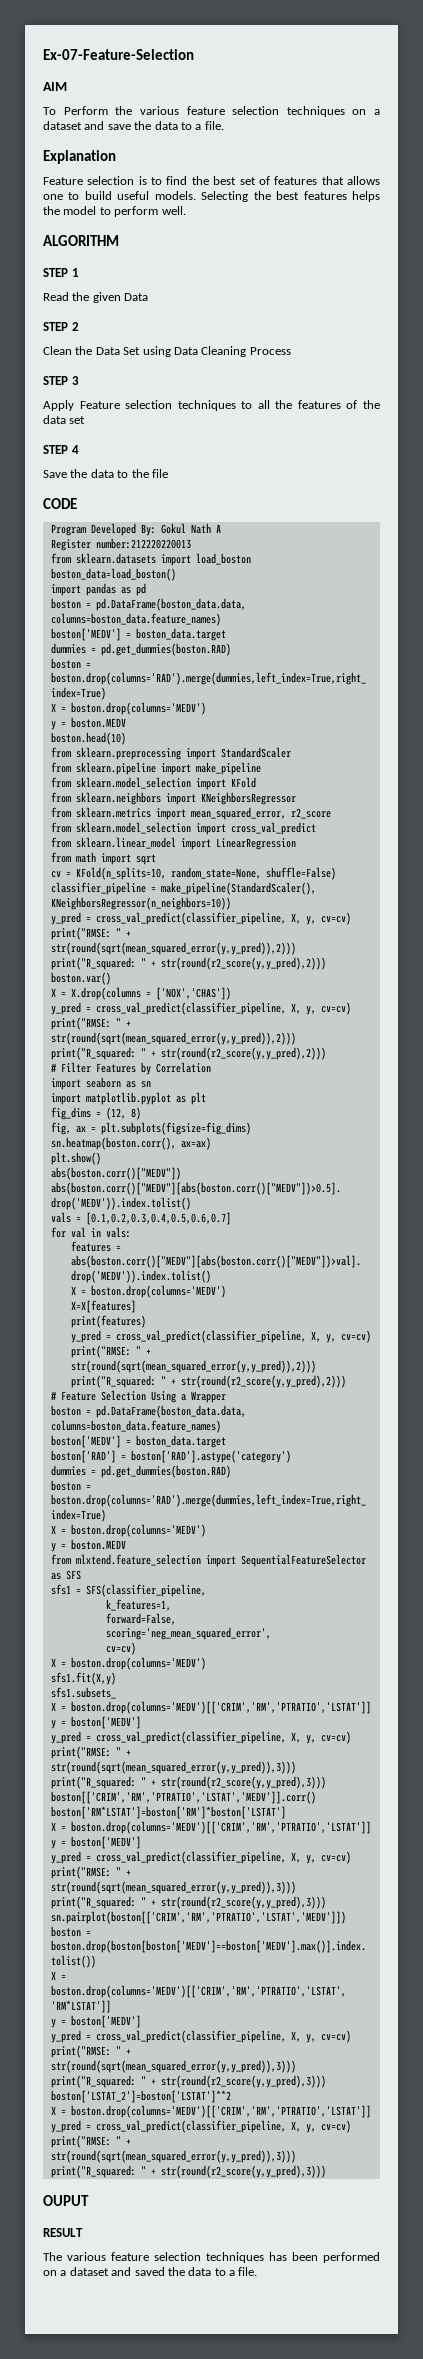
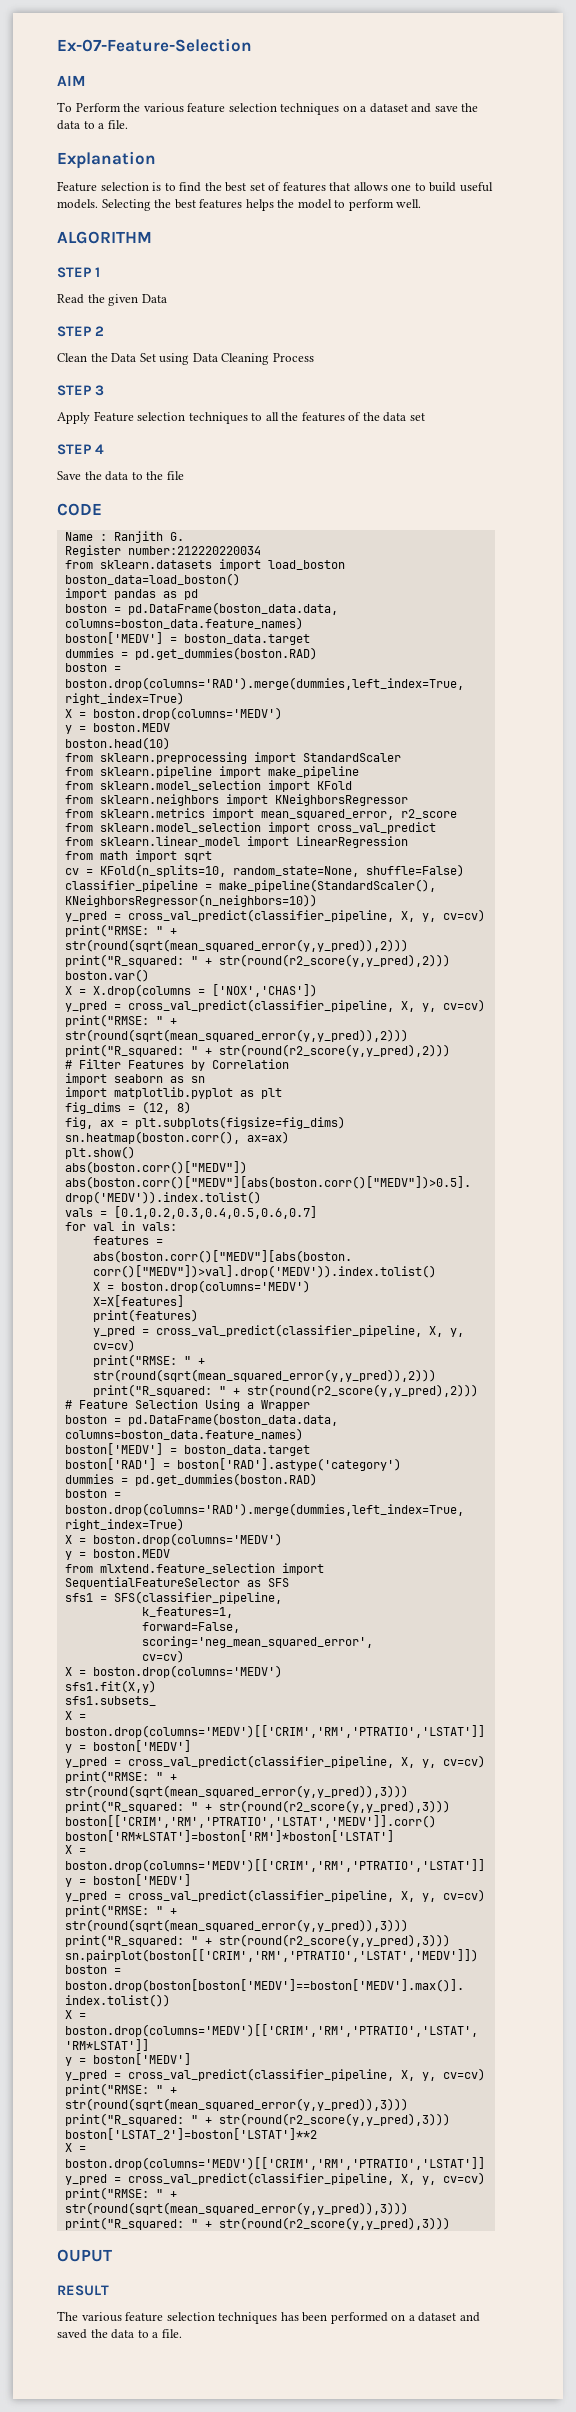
[50,523,221,536] Program Developed By: Gokul Nath A -> [64,531,184,543] Name : Ranjith G.
[95,538,191,549] number:212220220013 -> [127,546,261,555] number:212220220034

